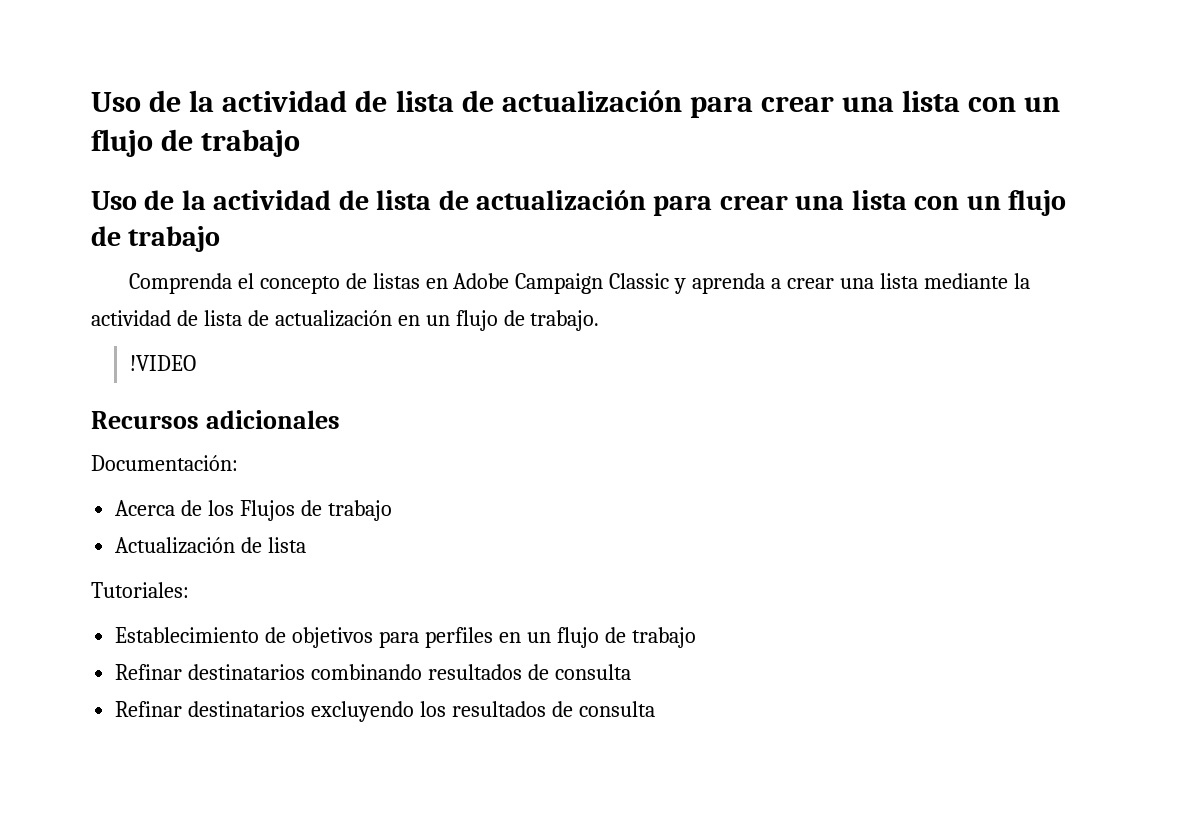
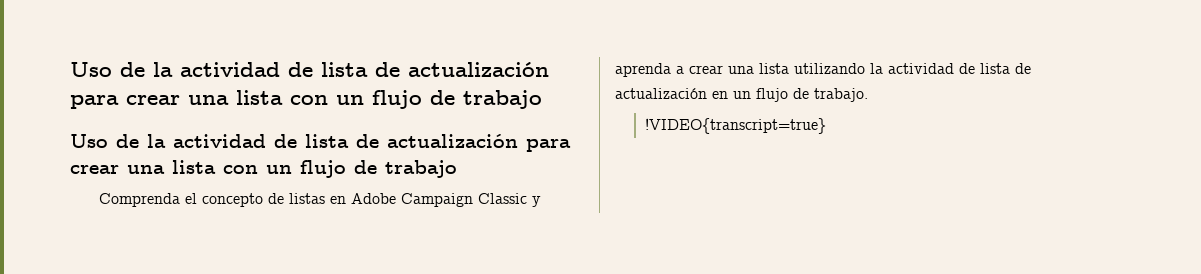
[923,273,1008,289] mediante -> [794,63,865,74] utilizando
[129,355,196,371] [91,410,340,429] [91,455,238,471] [115,500,392,521] [115,537,307,554] [91,582,189,598] [115,627,696,648] [115,664,631,680] [115,701,655,722] !VIDEO // Recursos adicionales // Documentación: // Acerca de los Flujos de trabajo // Actualización de lista // Tutoriales: // Establecimiento de objetivos para perfiles en un flujo de trabajo // Refinar destinatarios combinando resultados de consulta // Refinar destinatarios excluyendo los resultados de consulta -> [644,118,826,134] !VIDEO{transcript=true}

